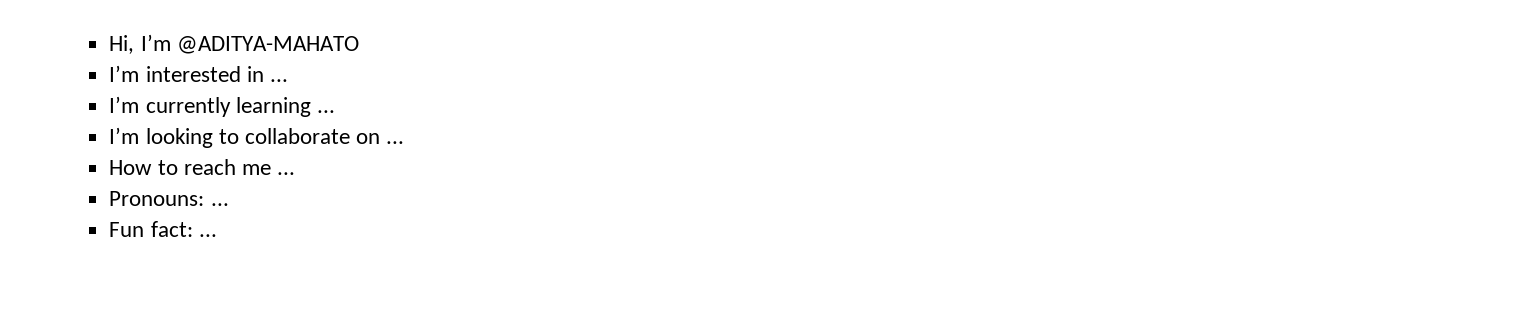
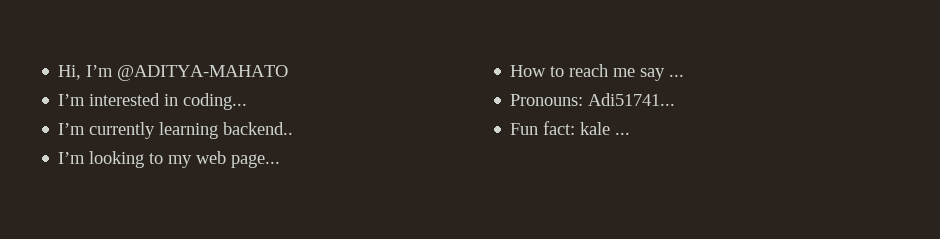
[269,79,288,82] ... -> [183,93,248,110] coding...
[316,110,335,113] ... -> [223,122,294,135] backend..
[244,128,405,144] collaborate on ... -> [168,151,281,168] my web page...
(271, 169) none -> [640,68,666,81] say
[210,203,229,206] ... -> [588,93,676,106] Adi51741...
(193, 229) none -> [580,122,611,135] kale

